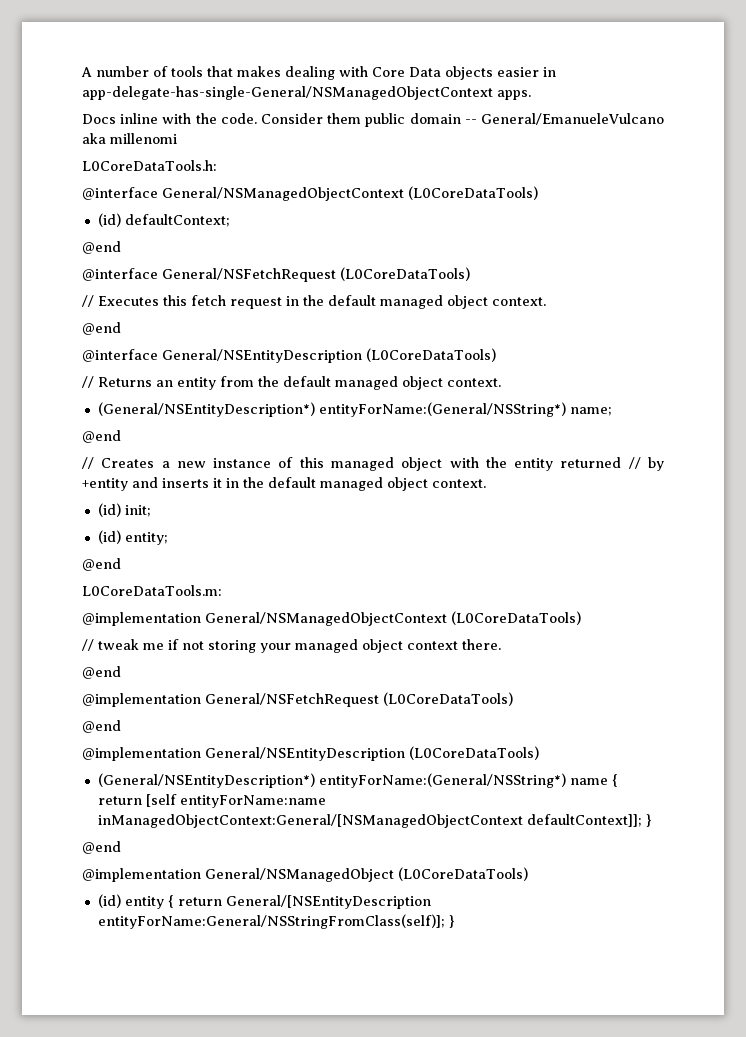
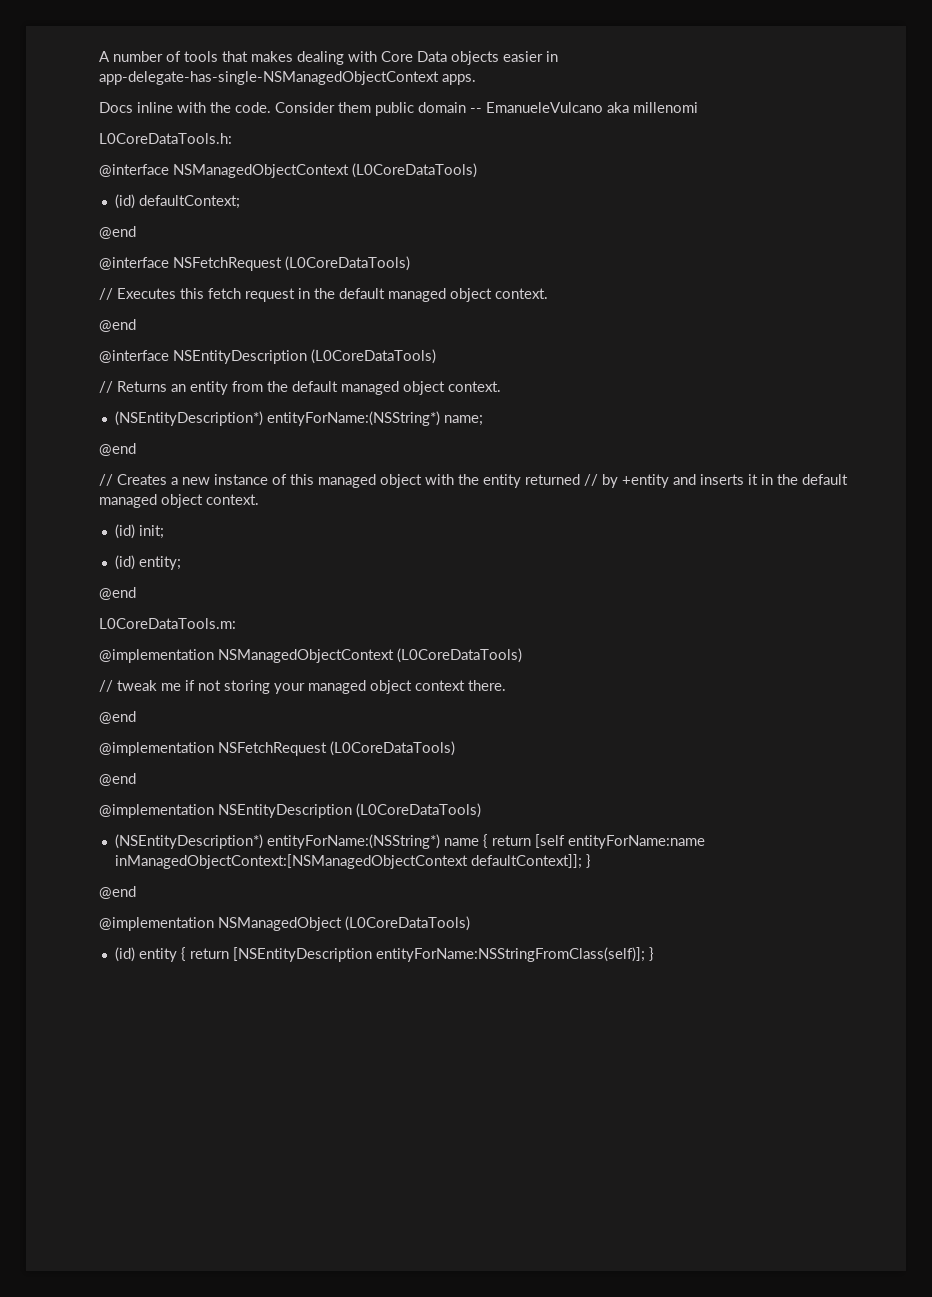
[82,86,493,100] app-delegate-has-single-General/NSManagedObjectContext -> [99,71,439,85] app-delegate-has-single-NSManagedObjectContext
[480,113,664,125] General/EmanueleVulcano -> [486,102,603,113] EmanueleVulcano
[162,187,404,201] General/NSManagedObjectContext -> [173,164,349,178] NSManagedObjectContext
[162,268,336,282] General/NSFetchRequest -> [173,257,282,271] NSFetchRequest
[162,349,362,363] General/NSEntityDescription -> [173,350,307,364] NSEntityDescription
[97,402,566,417] (General/NSEntityDescription*) entityForName:(General/NSString*) -> [114,411,440,426] (NSEntityDescription*) entityForName:(NSString*)
[205,612,447,626] General/NSManagedObjectContext -> [218,649,394,663] NSManagedObjectContext
[205,693,379,707] General/NSFetchRequest -> [218,742,327,756] NSFetchRequest
[205,746,539,761] [97,773,566,788] General/NSEntityDescription (L0CoreDataTools) // (General/NSEntityDescription*) entityForName:(General/NSString*) -> [218,803,481,818] [114,834,440,849] NSEntityDescription (L0CoreDataTools) // (NSEntityDescription*) entityForName:(NSString*)
[97,814,523,828] inManagedObjectContext:General/[NSManagedObjectContext -> [114,854,468,869] inManagedObjectContext:[NSManagedObjectContext
[205,868,394,882] General/NSManagedObject -> [218,917,342,931] NSManagedObject
[225,895,431,909] [97,914,445,929] General/[NSEntityDescription entityForName:General/NSStringFromClass(self)]; -> [232,947,645,962] [NSEntityDescription entityForName:NSStringFromClass(self)];

